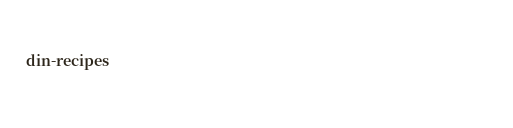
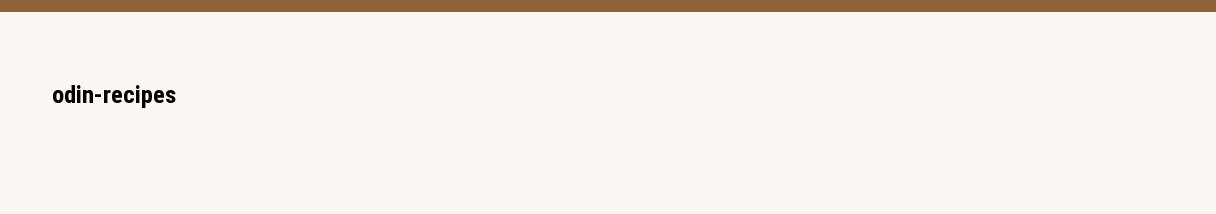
[26,54,109,70] din-recipes -> [52,85,176,108] odin-recipes

